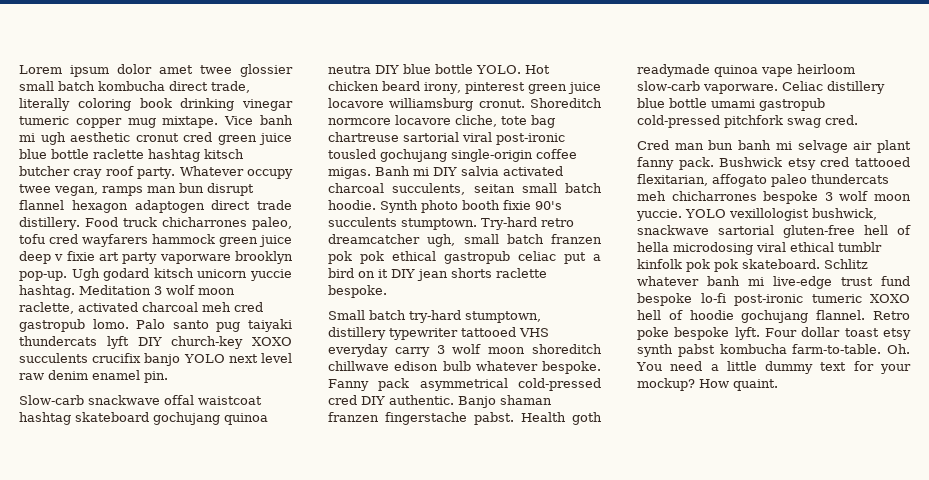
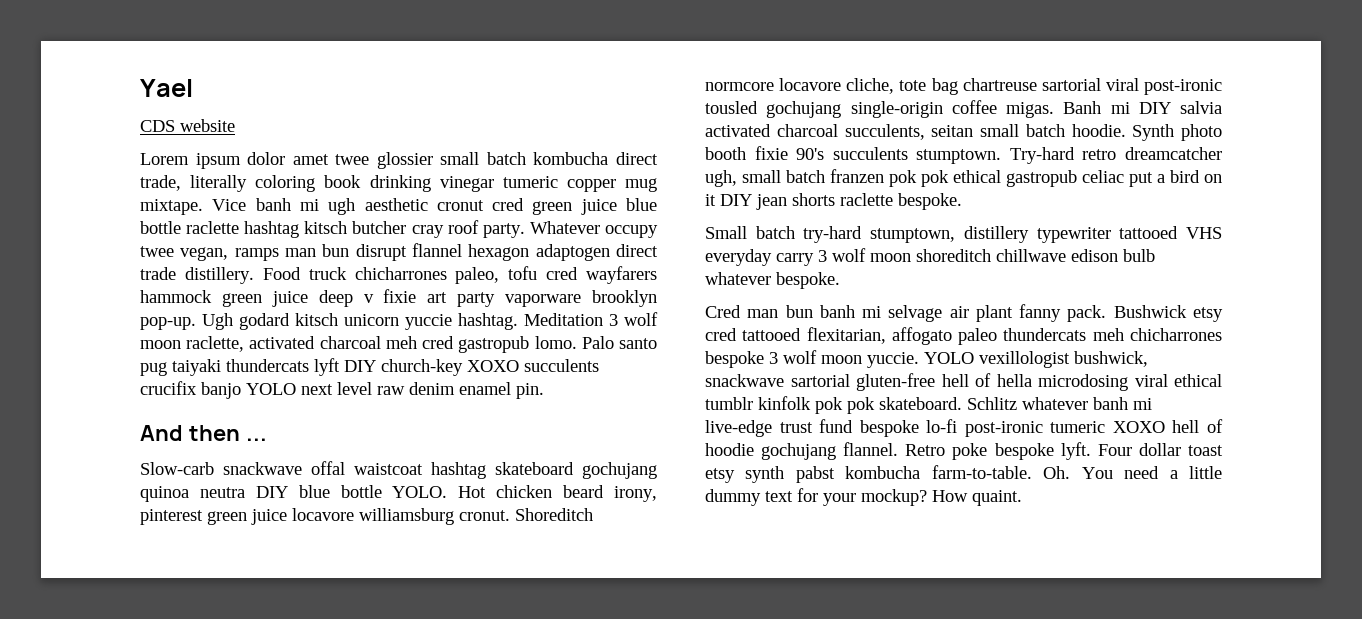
(19, 69) none -> [140,79,193,97] [140,119,235,132] Yael // CDS website //
(168, 377) none -> [140,425,267,441] // And then ...
[328,378,601,391] [328,395,552,408] [328,412,602,425] [637,64,855,77] [637,81,885,94] [637,98,825,111] [637,115,858,128] Fanny pack asymmetrical cold-pressed cred DIY authentic. Banjo shaman franzen fingerstache pabst. Health goth readymade quinoa vape heirloom slow-carb vaporware. Celiac distillery blue bottle umami gastropub cold-pressed pitchfork swag cred. -> (840, 280) none

